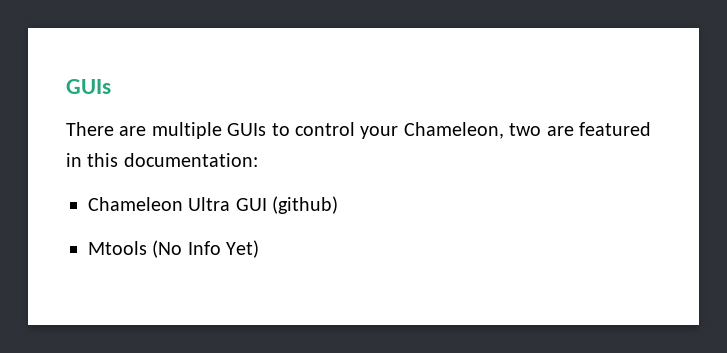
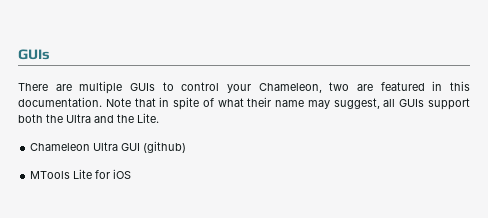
[123,153,258,167] documentation: -> [18,97,471,110] [18,113,159,123] documentation. Note that in spite of what their name may suggest, all GUIs support both the Ultra and the Lite.
[88,240,260,258] Mtools (No Info Yet) -> [30,169,132,179] MTools Lite for iOS

